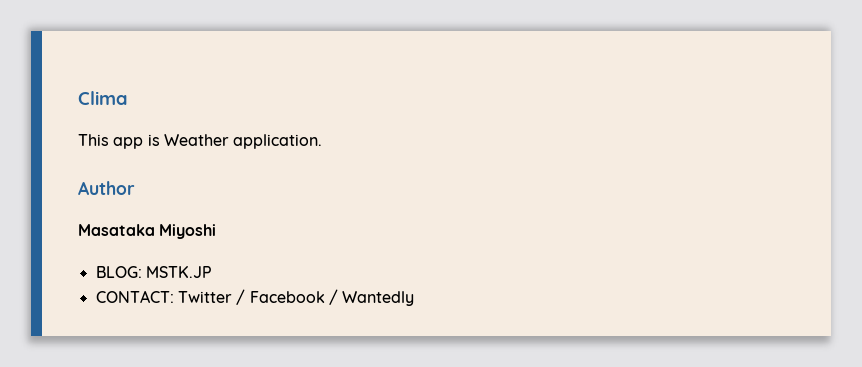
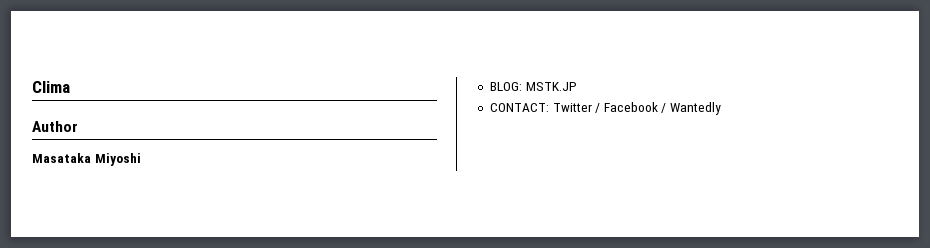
[78,134,323,149] // This app is Weather application. -> (70, 87) none

